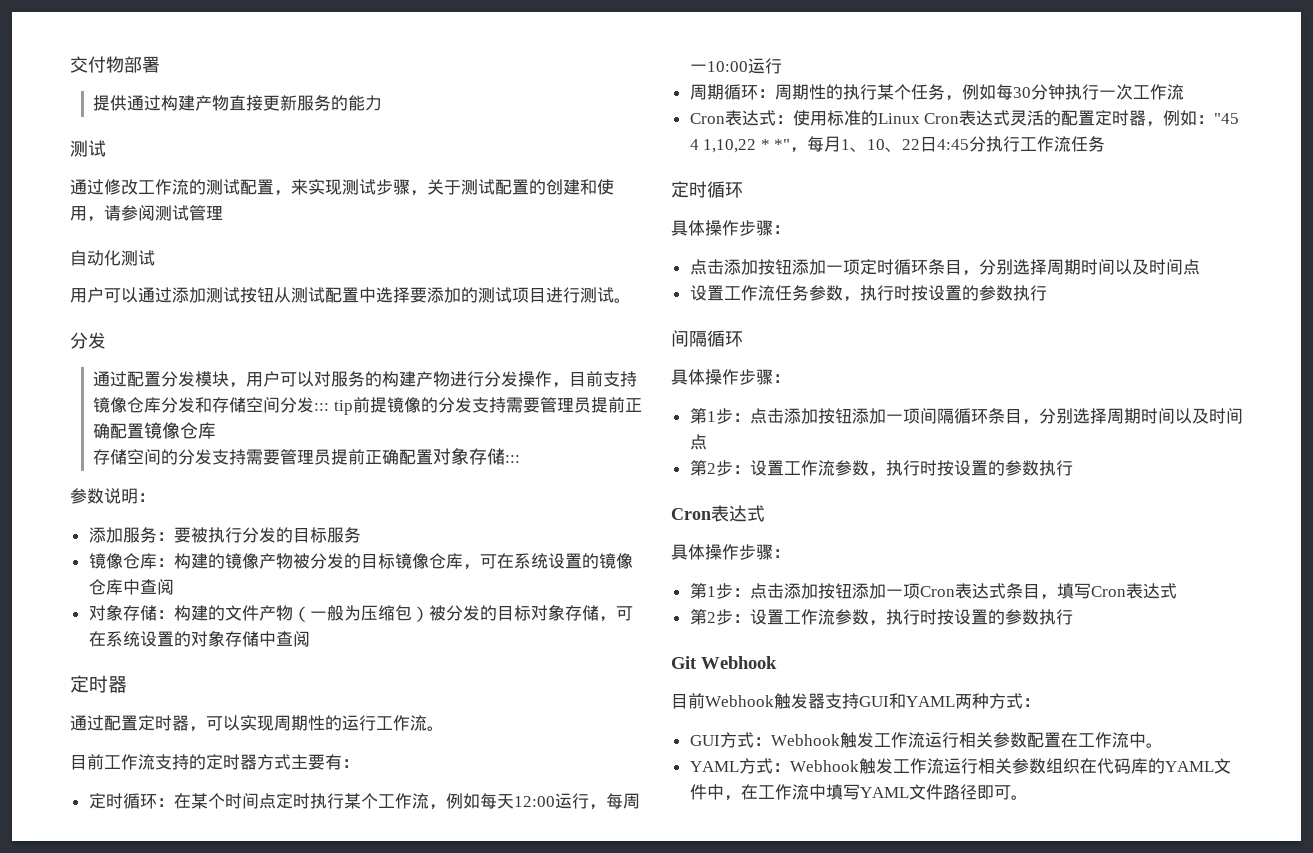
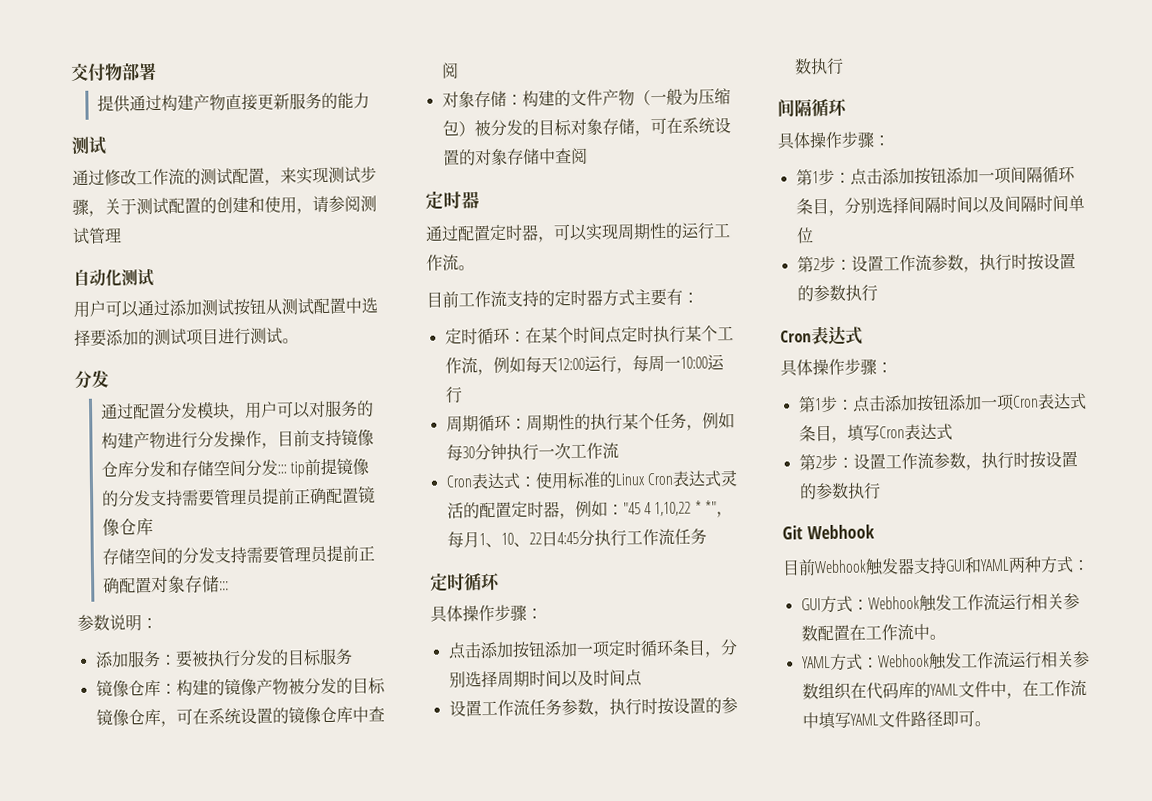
[1106,408,1243,424] [689,434,707,450] 周期时间以及时间点 -> [907,194,1085,214] [795,227,814,244] 间隔时间以及间隔时间单位

